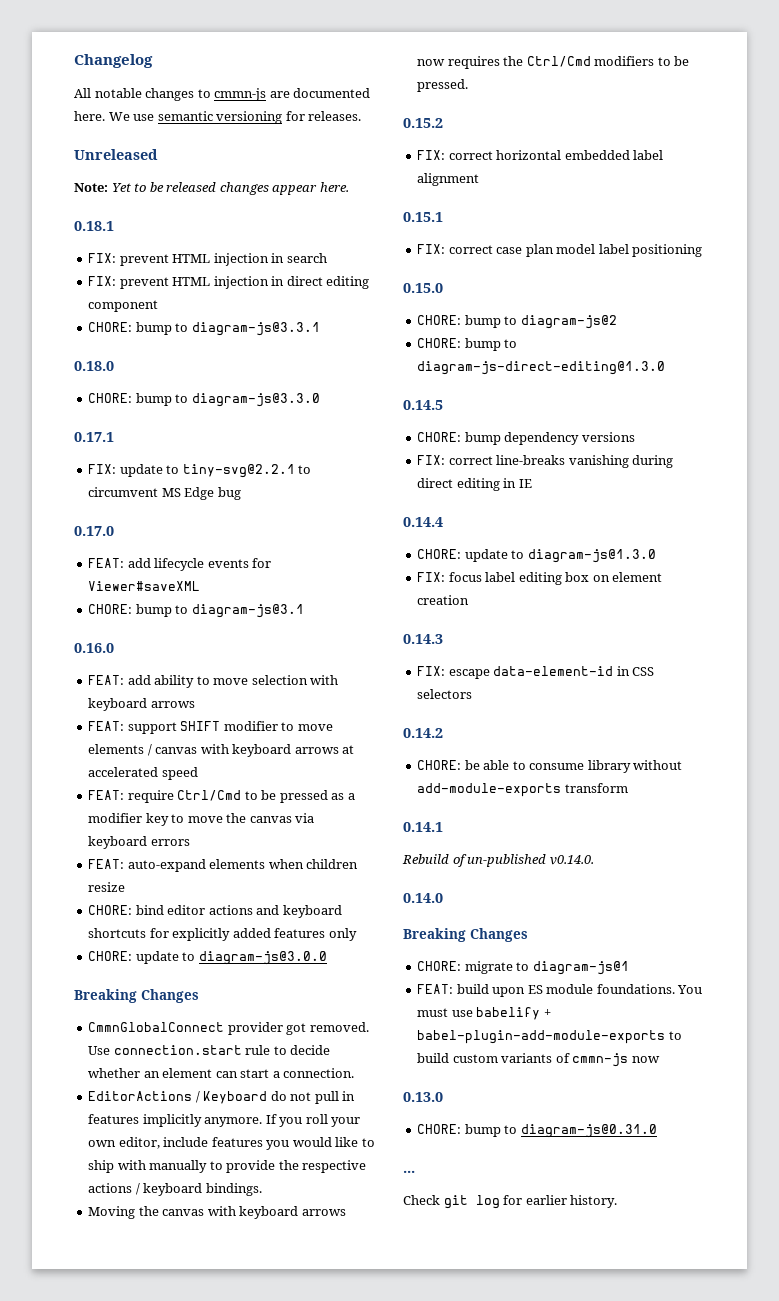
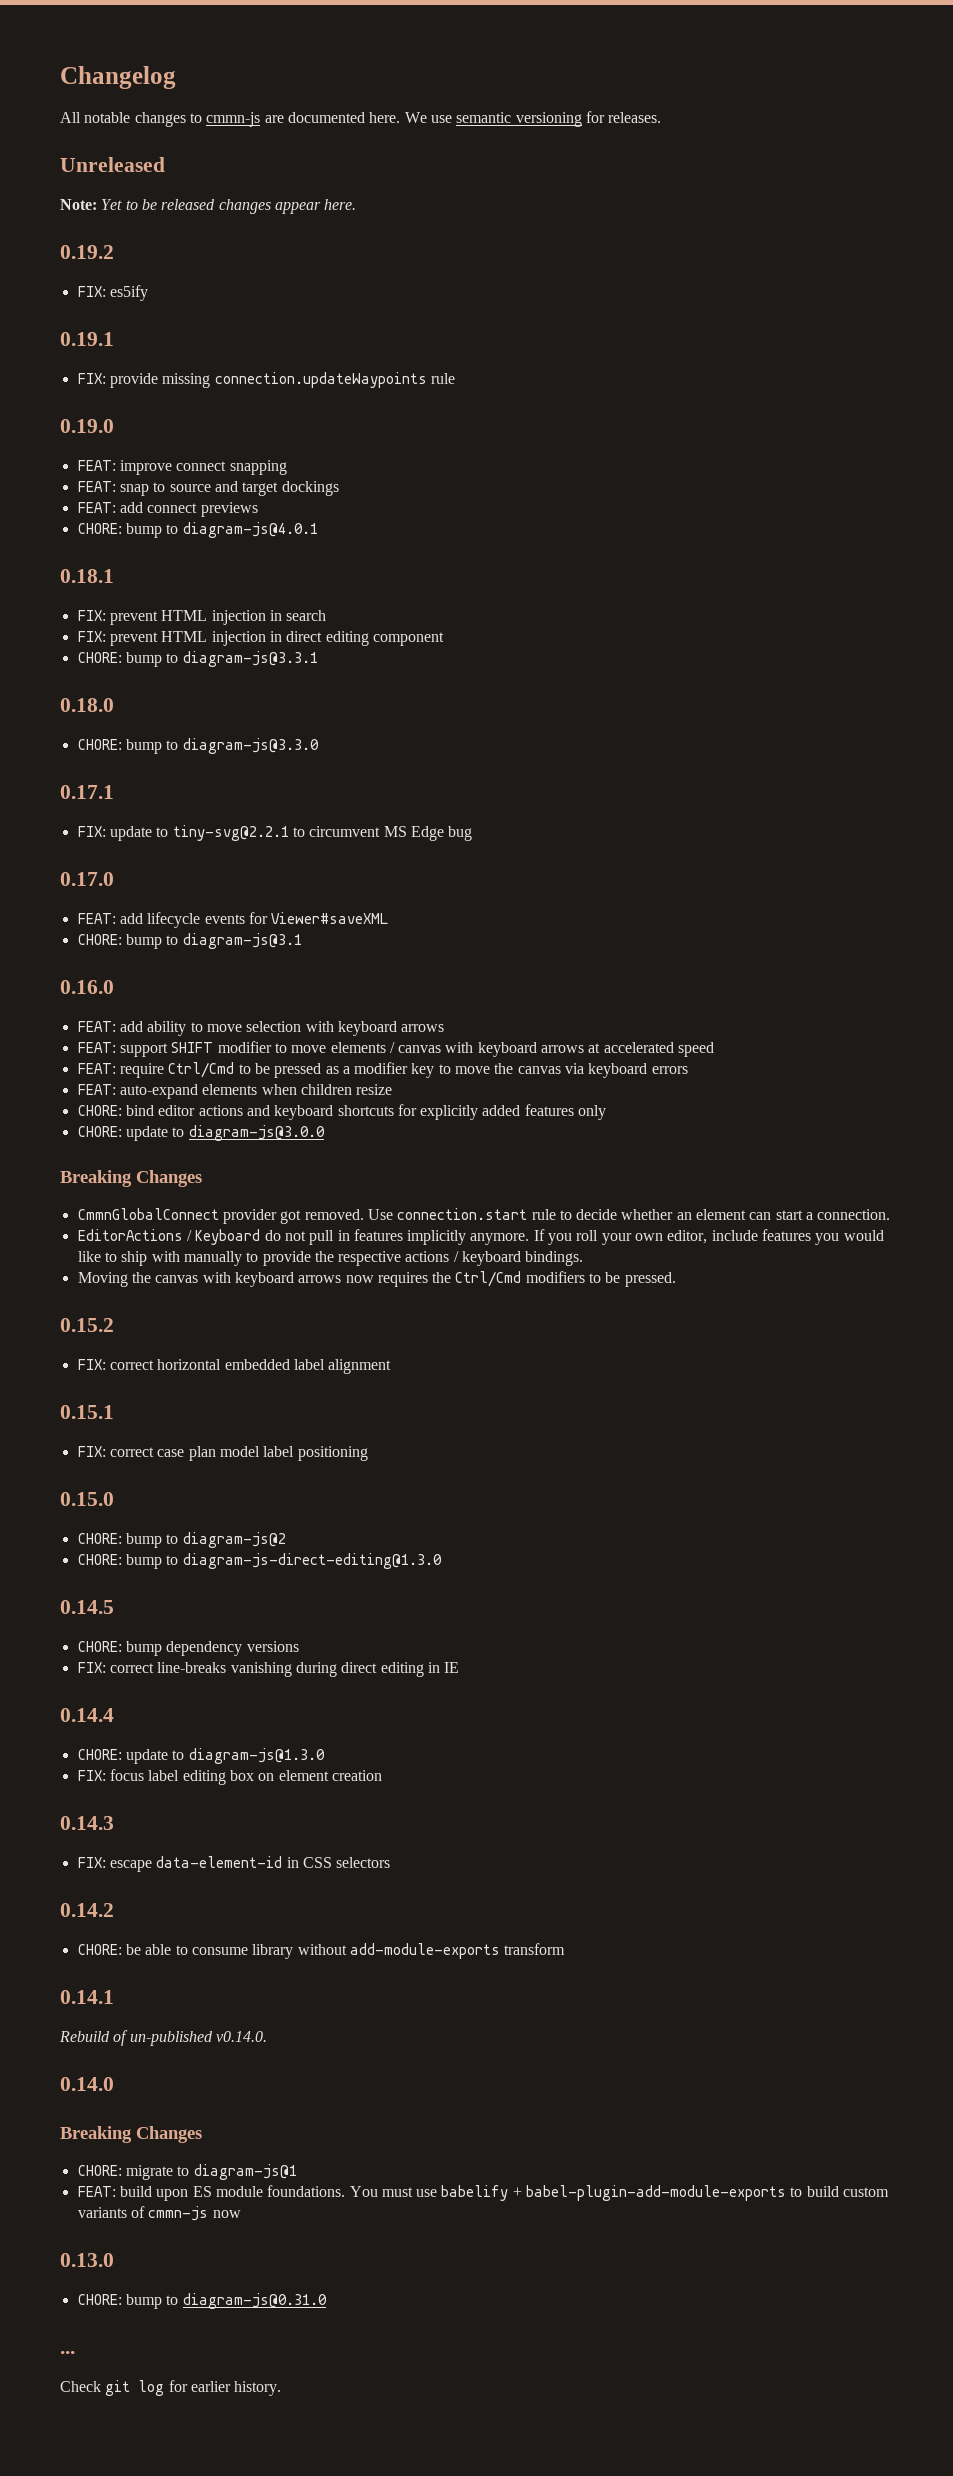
(349, 187) none -> [60,245,114,259] [77,285,148,301] [60,332,114,346] [77,372,455,388] [60,419,114,433] [77,460,287,475] [77,481,339,496] [77,502,258,517] [77,522,318,538] // 0.19.2 // FIX: es5ify // 0.19.1 // FIX: provide missing connection.updateWaypoints rule // 0.19.0 // FEAT: improve connect snapping // FEAT: snap to source and target dockings // FEAT: add connect previews // CHORE: bump to diagram-js@4.0.1

